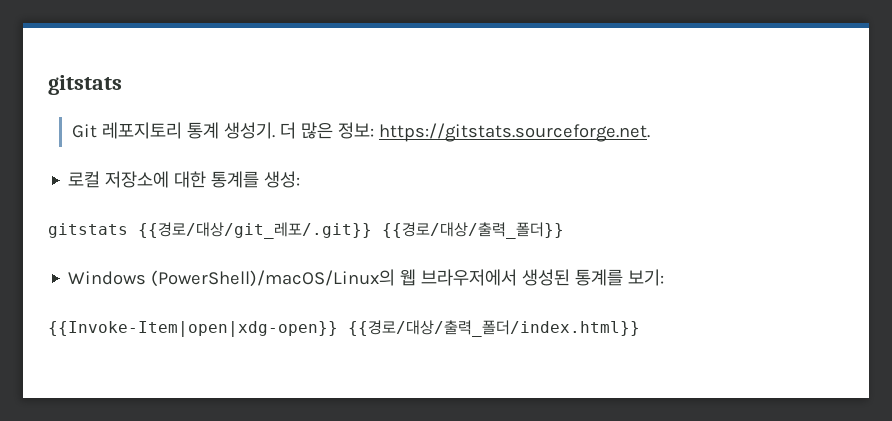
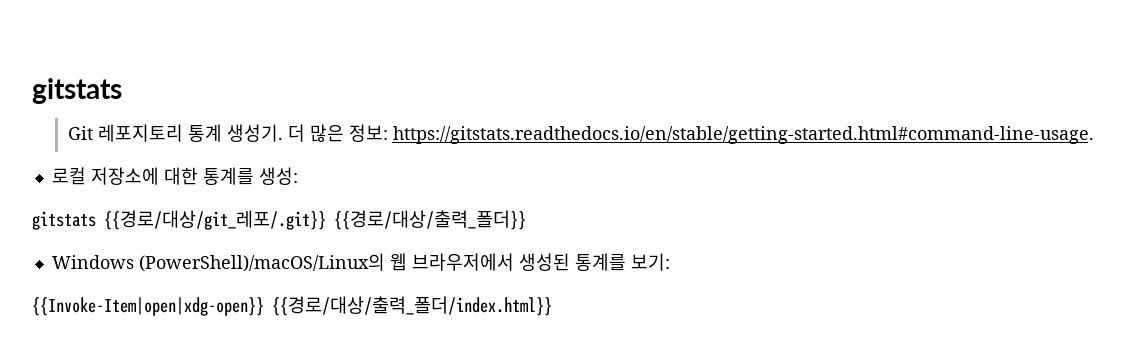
[378,123,650,142] https://gitstats.sourceforge.net. -> [392,126,1094,144] https://gitstats.readthedocs.io/en/stable/getting-started.html#command-line-usage.

